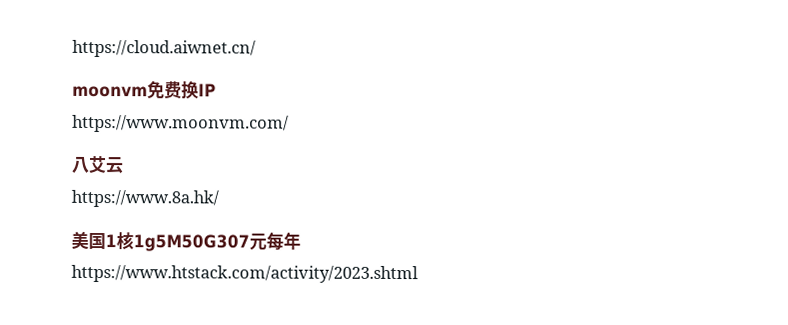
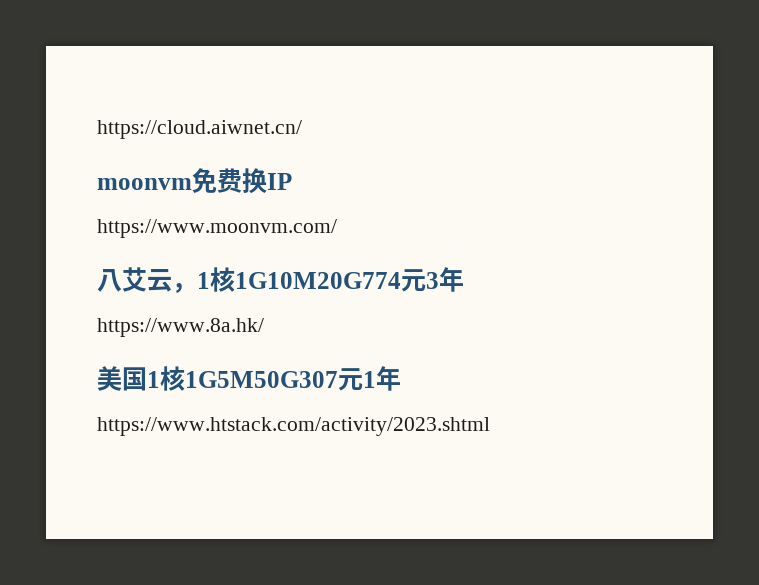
(124, 165) none -> [172,267,464,293] ，1核1G10M20G774元3年
[133,231,284,252] 1g5M50G307元每 -> [185,368,376,391] 1G5M50G307元1

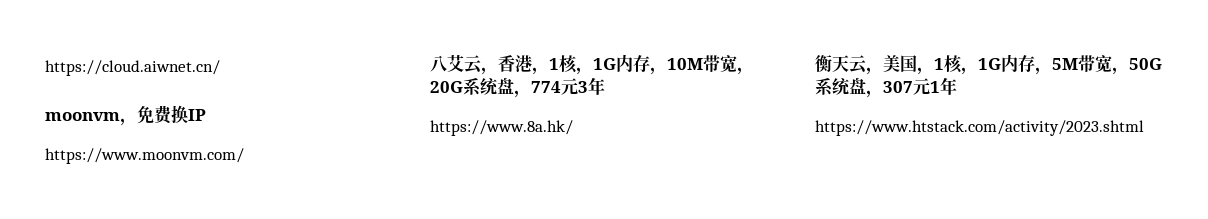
(192, 184) none -> [120,118,137,126] ，
[197,267,464,292] [97,318,264,337] [97,366,338,391] 1核1G10M20G774元3年 // https://www.8a.hk/ // 美国1核1G5M50G307 -> [498,54,754,75] [430,77,605,98] [430,120,573,136] [815,54,1162,75] [815,77,913,98] 香港，1核，1G内存，10M带宽，20G系统盘，774元3年 // https://www.8a.hk/ // 衡天云，美国，1核，1G内存，5M带宽，50G系统盘，307

